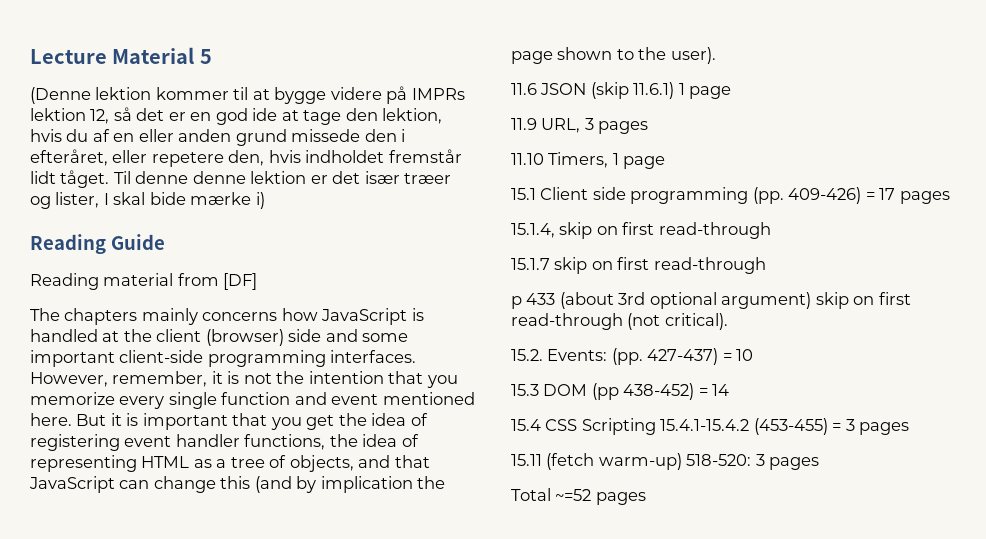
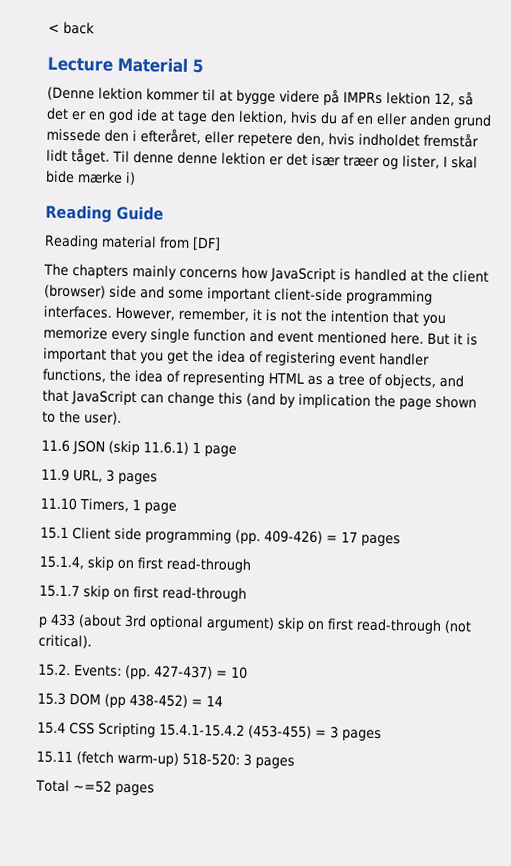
(30, 56) none -> [48,21,95,35] < back //

